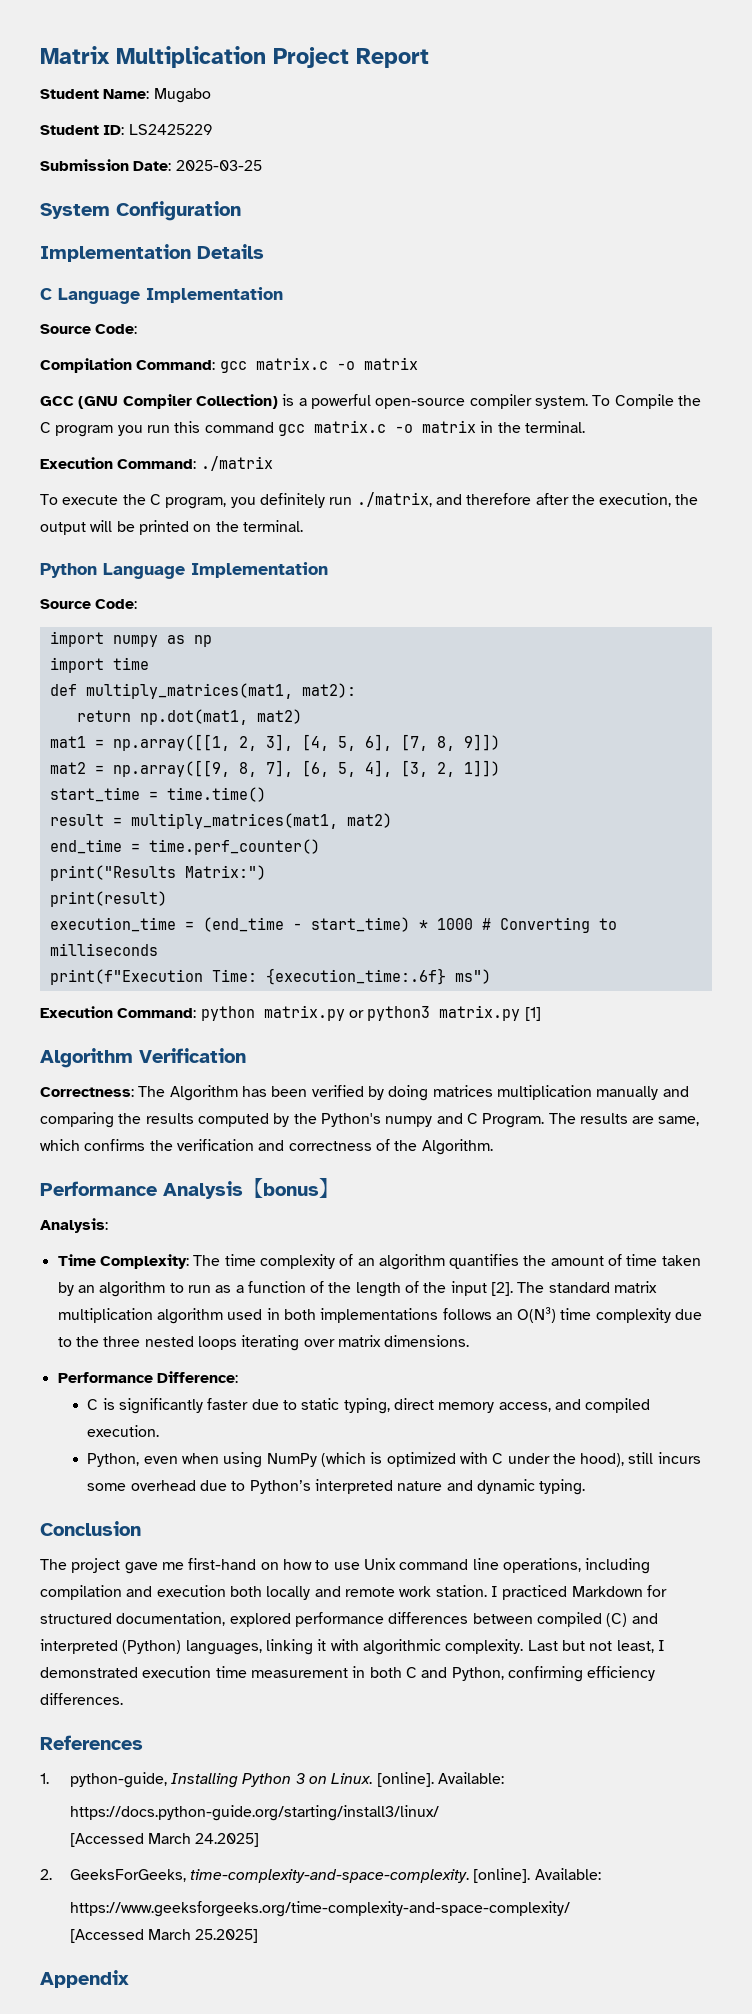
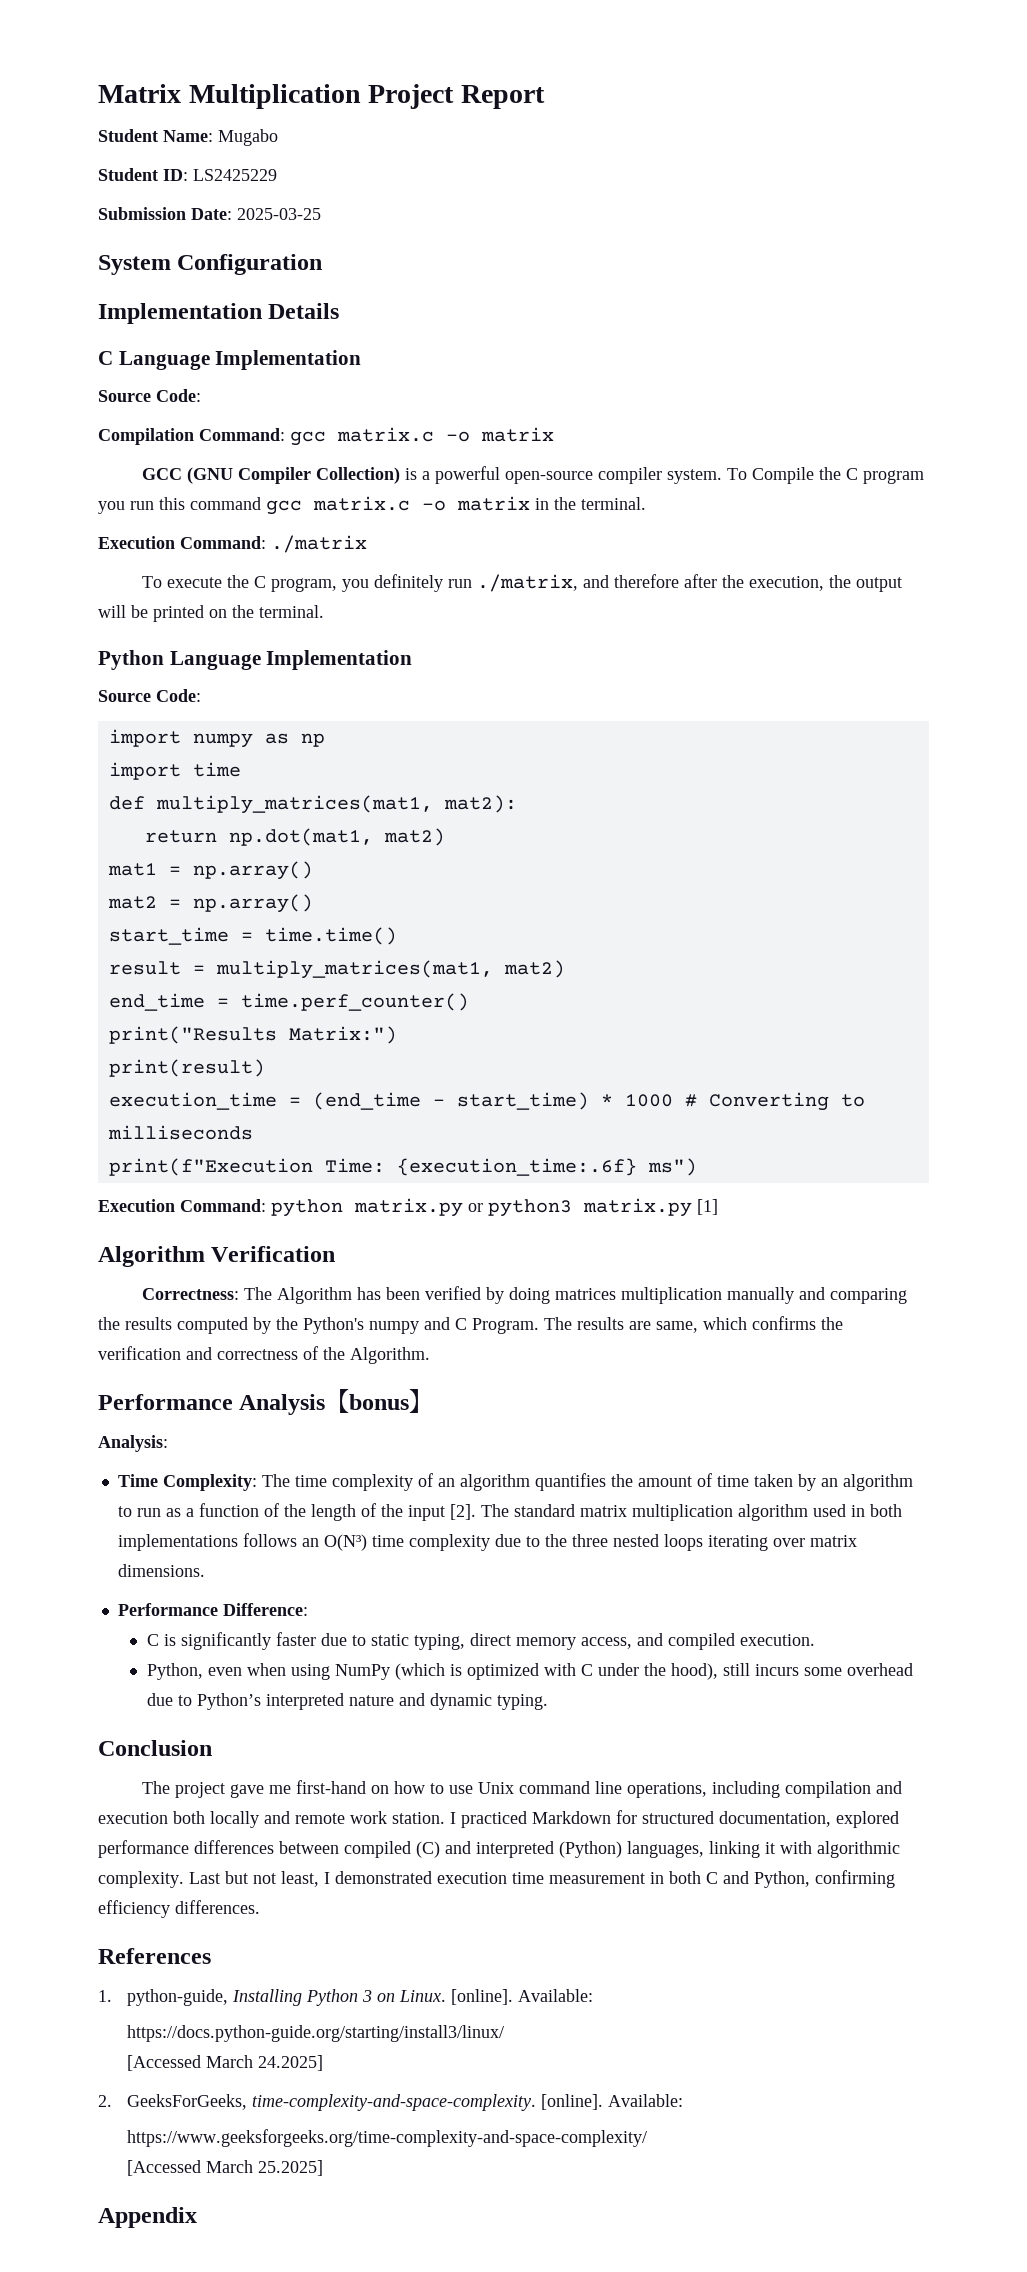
[112,734,500,751] [49,760,500,777] np.array([[1, 2, 3], [4, 5, 6], [7, 8, 9]]) // mat2 = np.array([[9, 8, 7], [6, 5, 4], [3, 2, 1]]) -> [192,861,313,880] [107,894,313,913] np.array() // mat2 = np.array()

